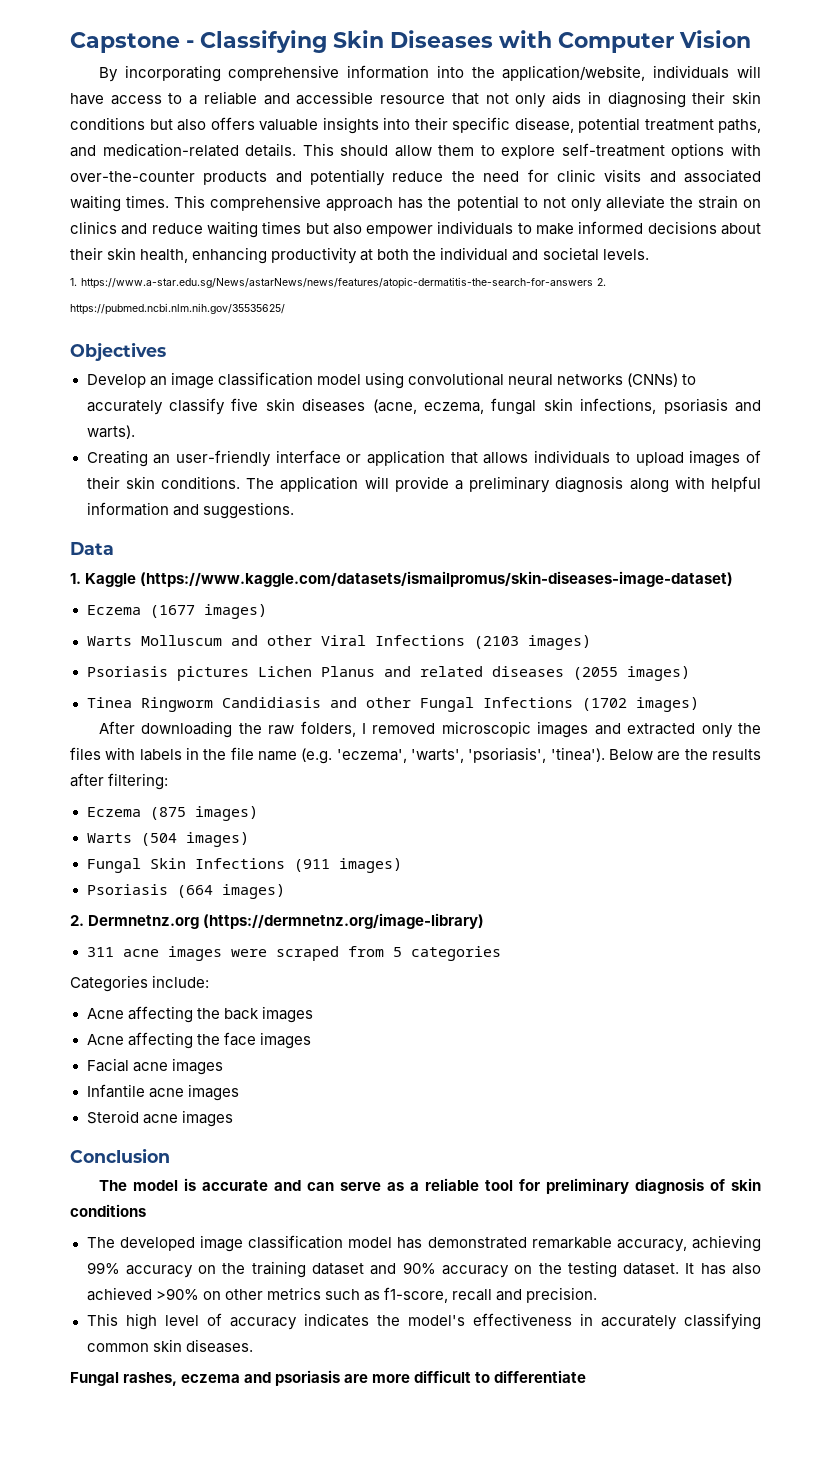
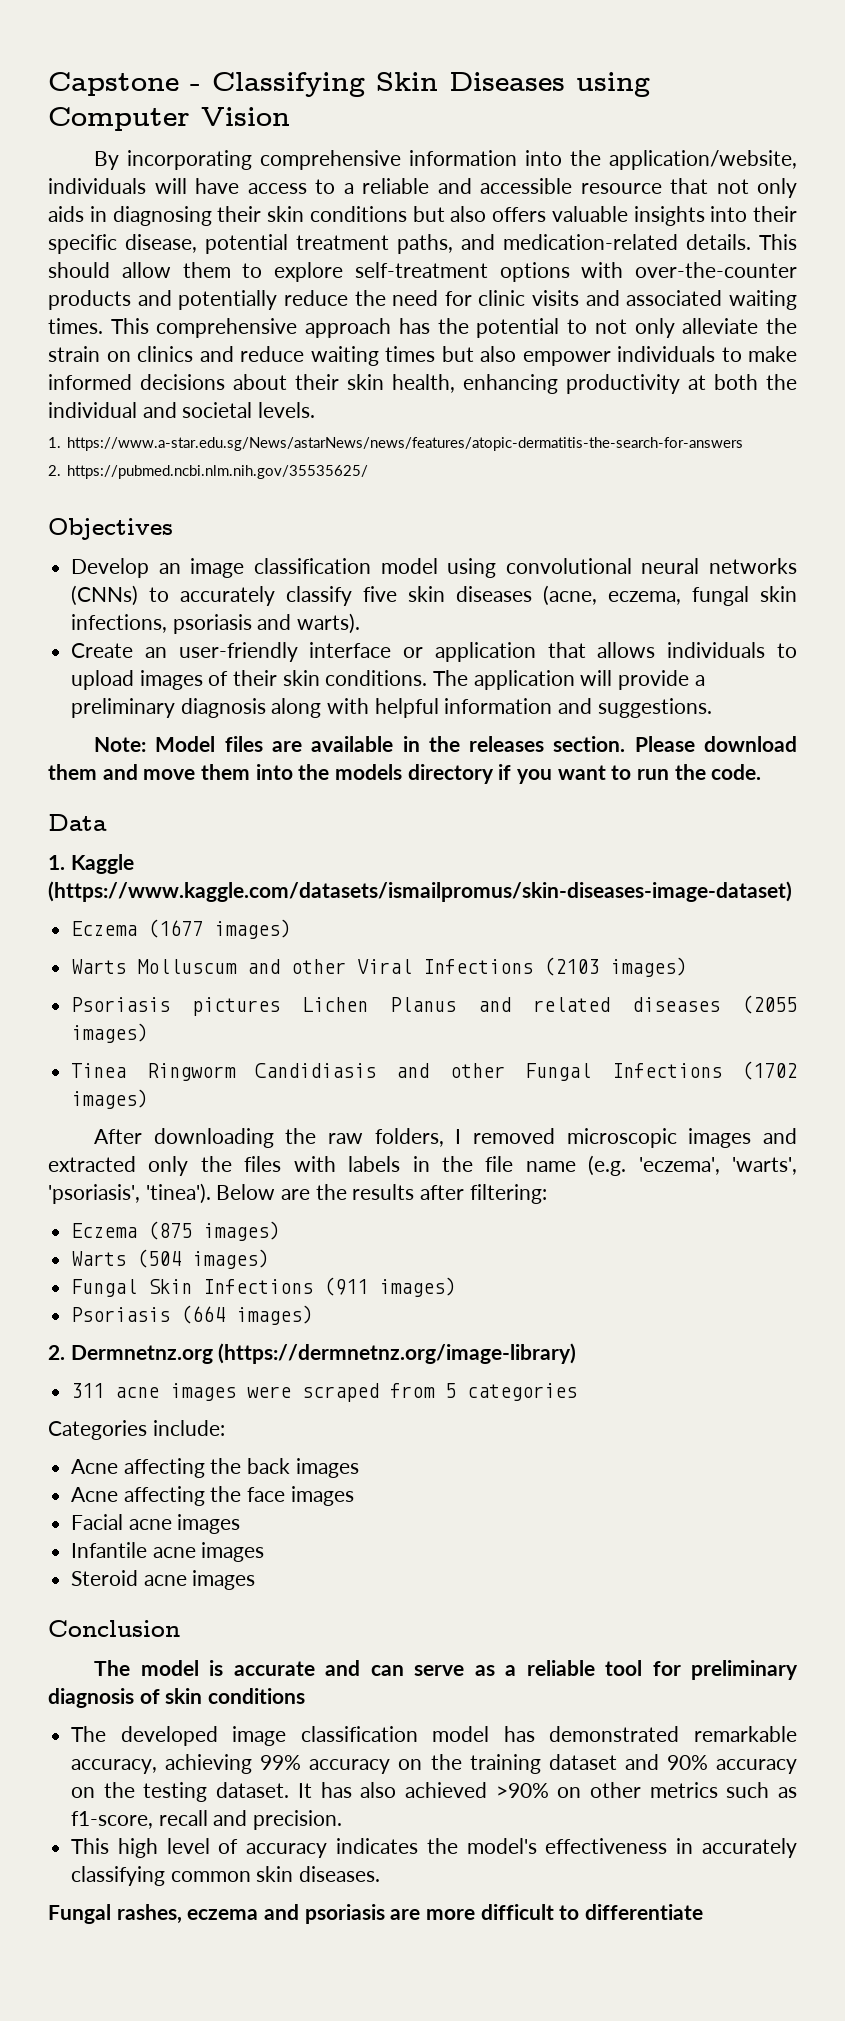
[499,30,552,48] with -> [576,72,650,97] using
(594, 283) none -> (743, 444) //
[86,450,148,467] Creating -> [71,643,134,658] Create
(294, 510) none -> [93,736,797,752] [48,764,762,784] // Note: Model files are available in the releases section. Please download them and move them into the models directory if you want to run the code.

